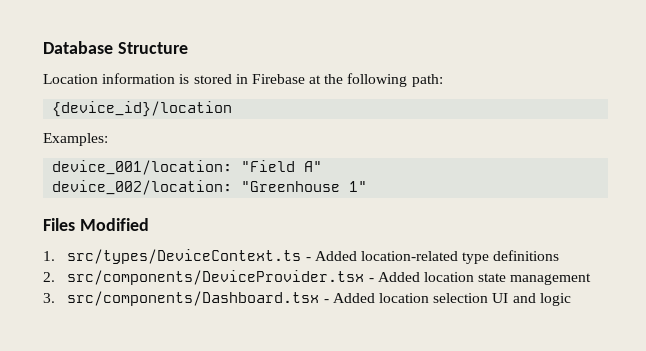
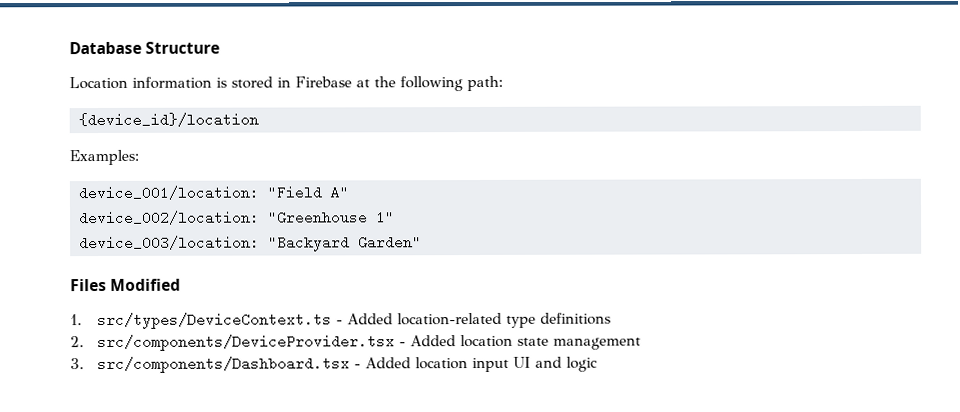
(368, 186) none -> [79,235,422,252] // device_003/location: "Backyard Garden"
[433,293,489,303] selection -> [472,357,510,373] input

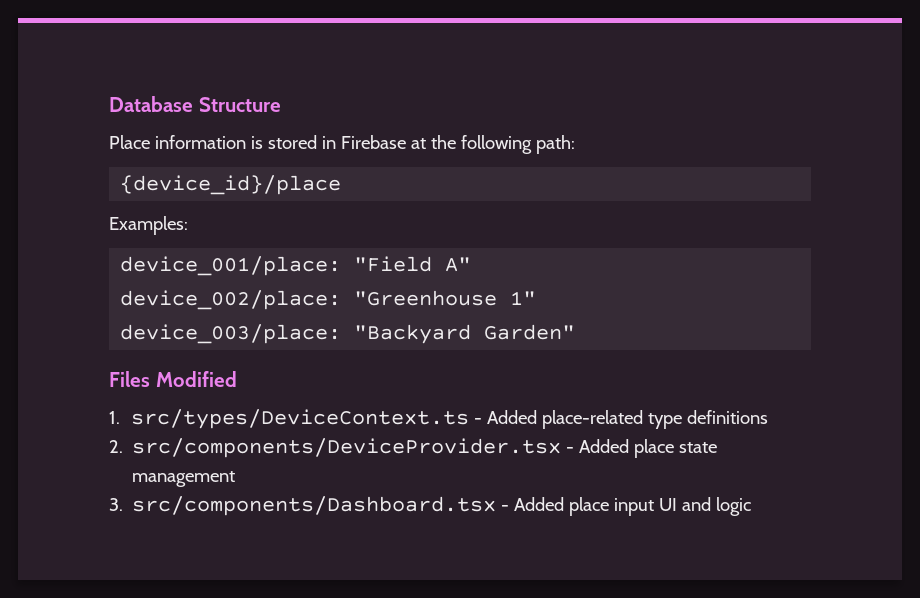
[69,76,128,90] Location -> [109,135,150,149] Place
[78,112,259,128] {device_id}/location -> [120,175,342,195] {device_id}/place
[78,185,259,201] device_001/location: -> [120,256,342,276] device_001/place:
[79,210,260,226] device_002/location: -> [120,290,342,310] device_002/place:
[79,235,260,251] device_003/location: -> [120,324,342,344] device_003/place:
[397,312,503,326] location-related -> [541,410,643,429] place-related
[460,334,514,348] location -> [634,439,675,458] place
[415,357,469,370] location -> [569,497,610,516] place

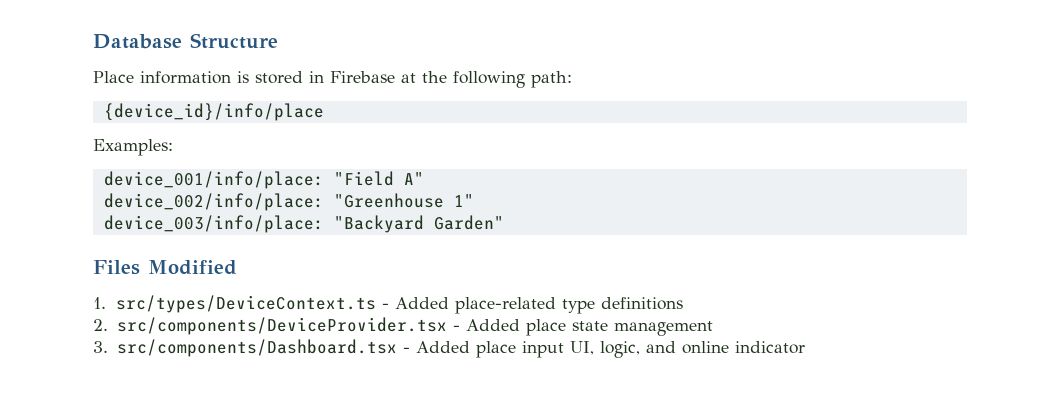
[120,175,342,195] {device_id}/place -> [103,103,324,121] {device_id}/info/place
[120,256,342,276] device_001/place: -> [103,171,324,189] device_001/info/place:
[120,290,342,310] device_002/place: -> [103,193,324,211] device_002/info/place:
[120,324,342,344] device_003/place: -> [103,215,324,233] device_003/info/place:
[659,497,752,516] UI and logic -> [569,341,805,358] UI, logic, and online indicator

